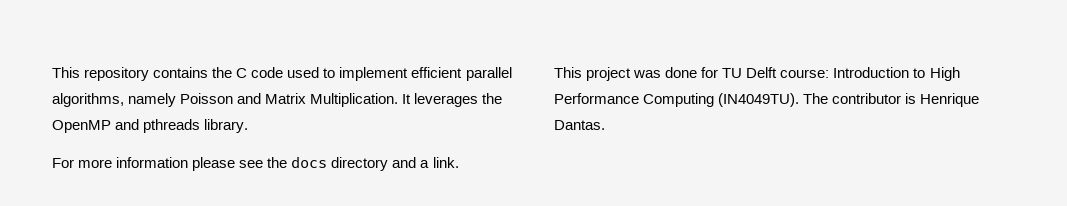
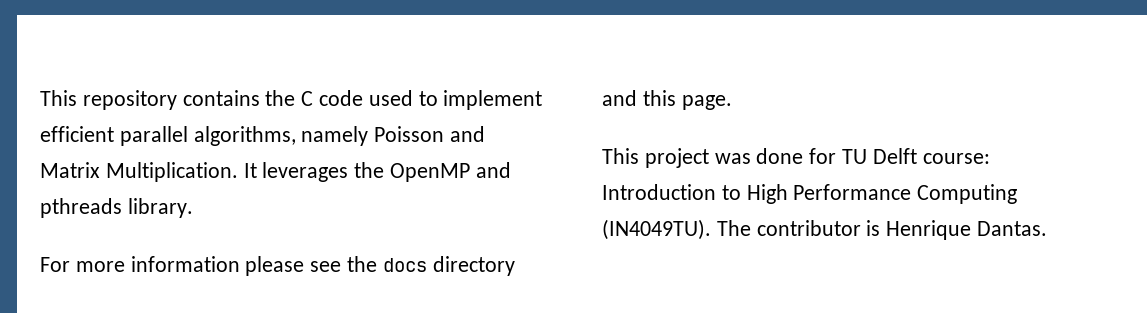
[420,157,459,168] a link. -> [642,90,732,110] this page.

